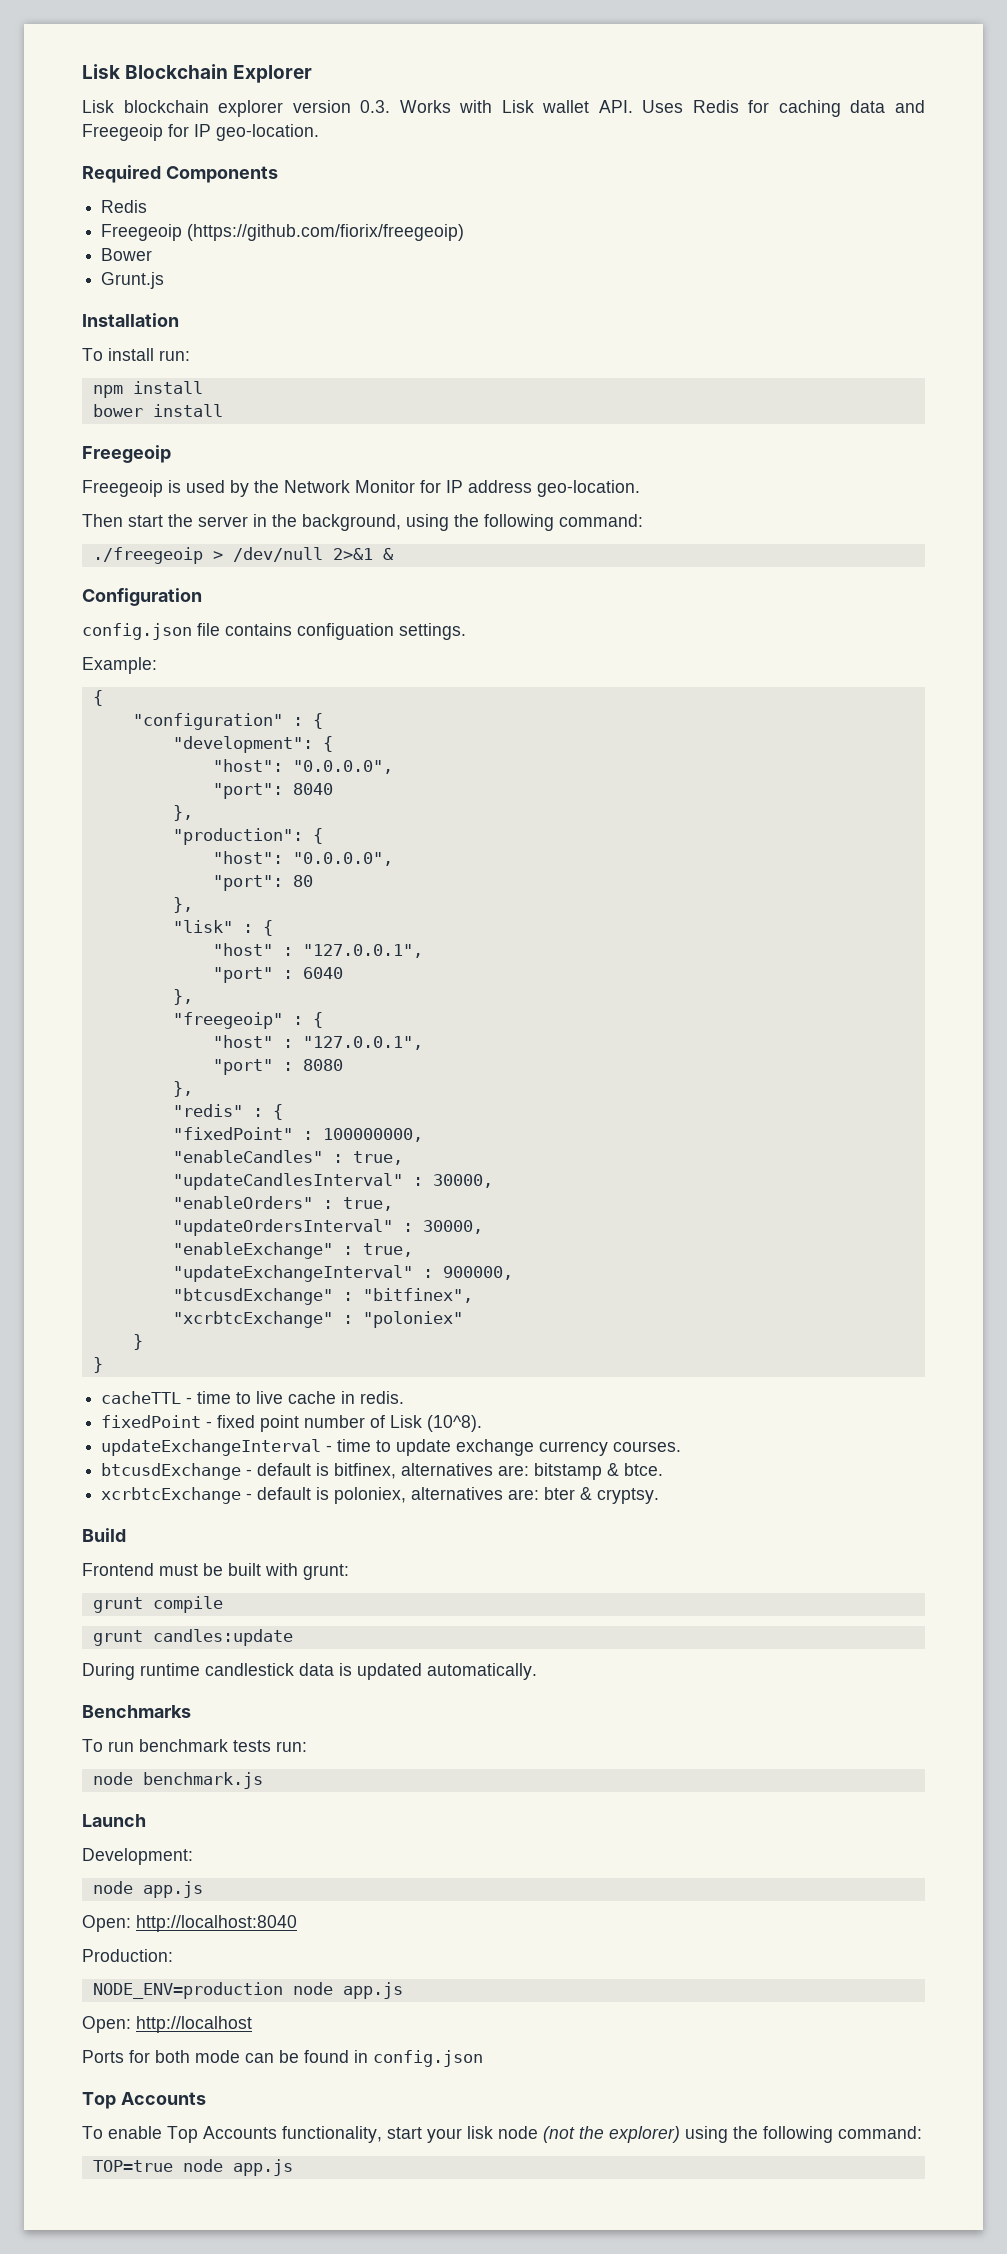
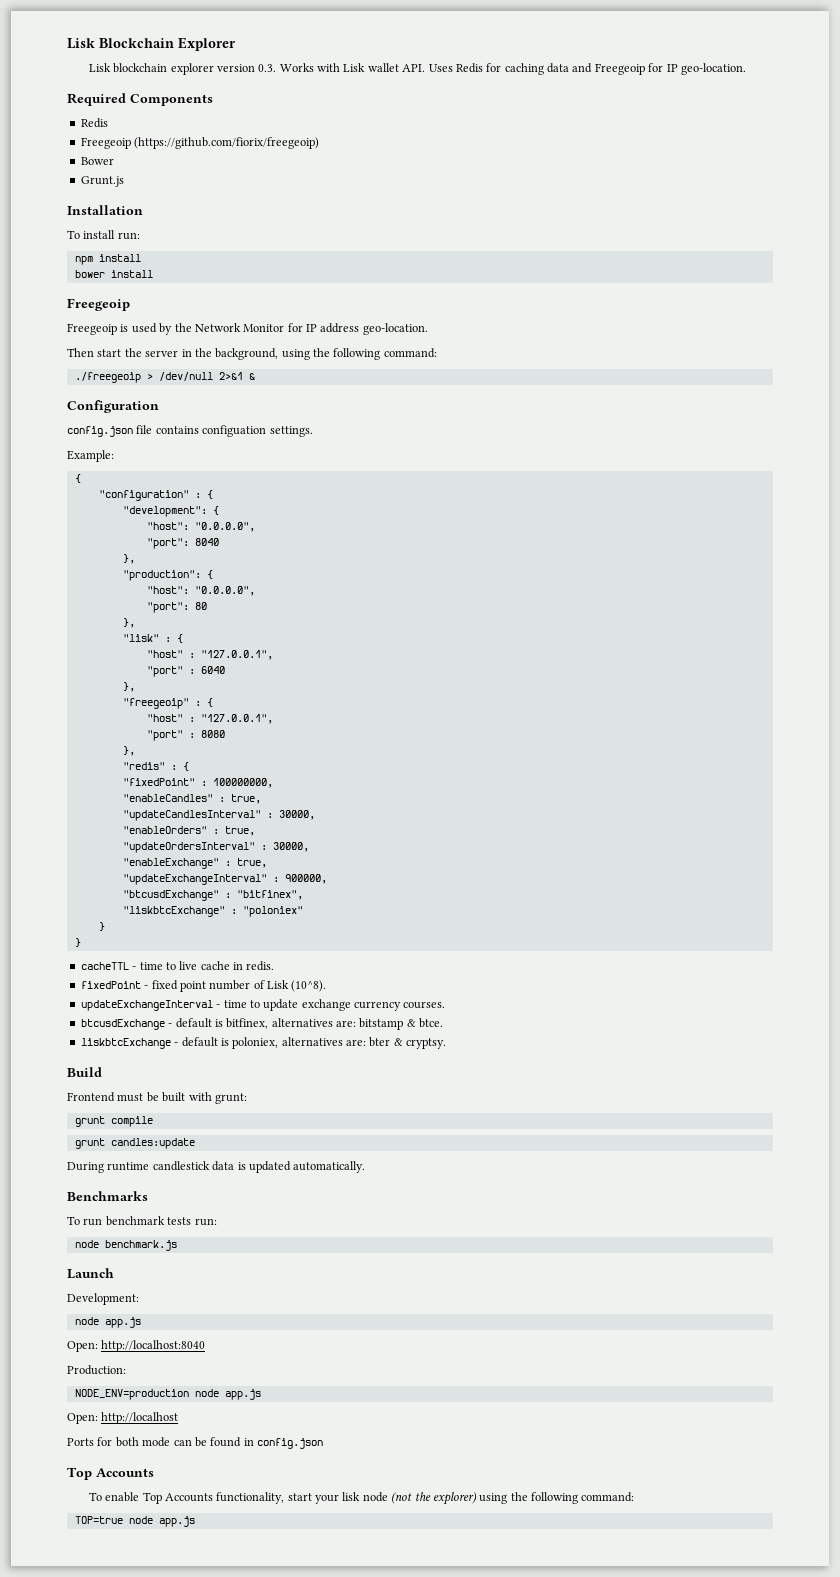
[172,1311,333,1328] "xcrbtcExchange" -> [122,906,225,917] "liskbtcExchange"
[101,1487,242,1504] xcrbtcExchange -> [80,1038,171,1049] liskbtcExchange

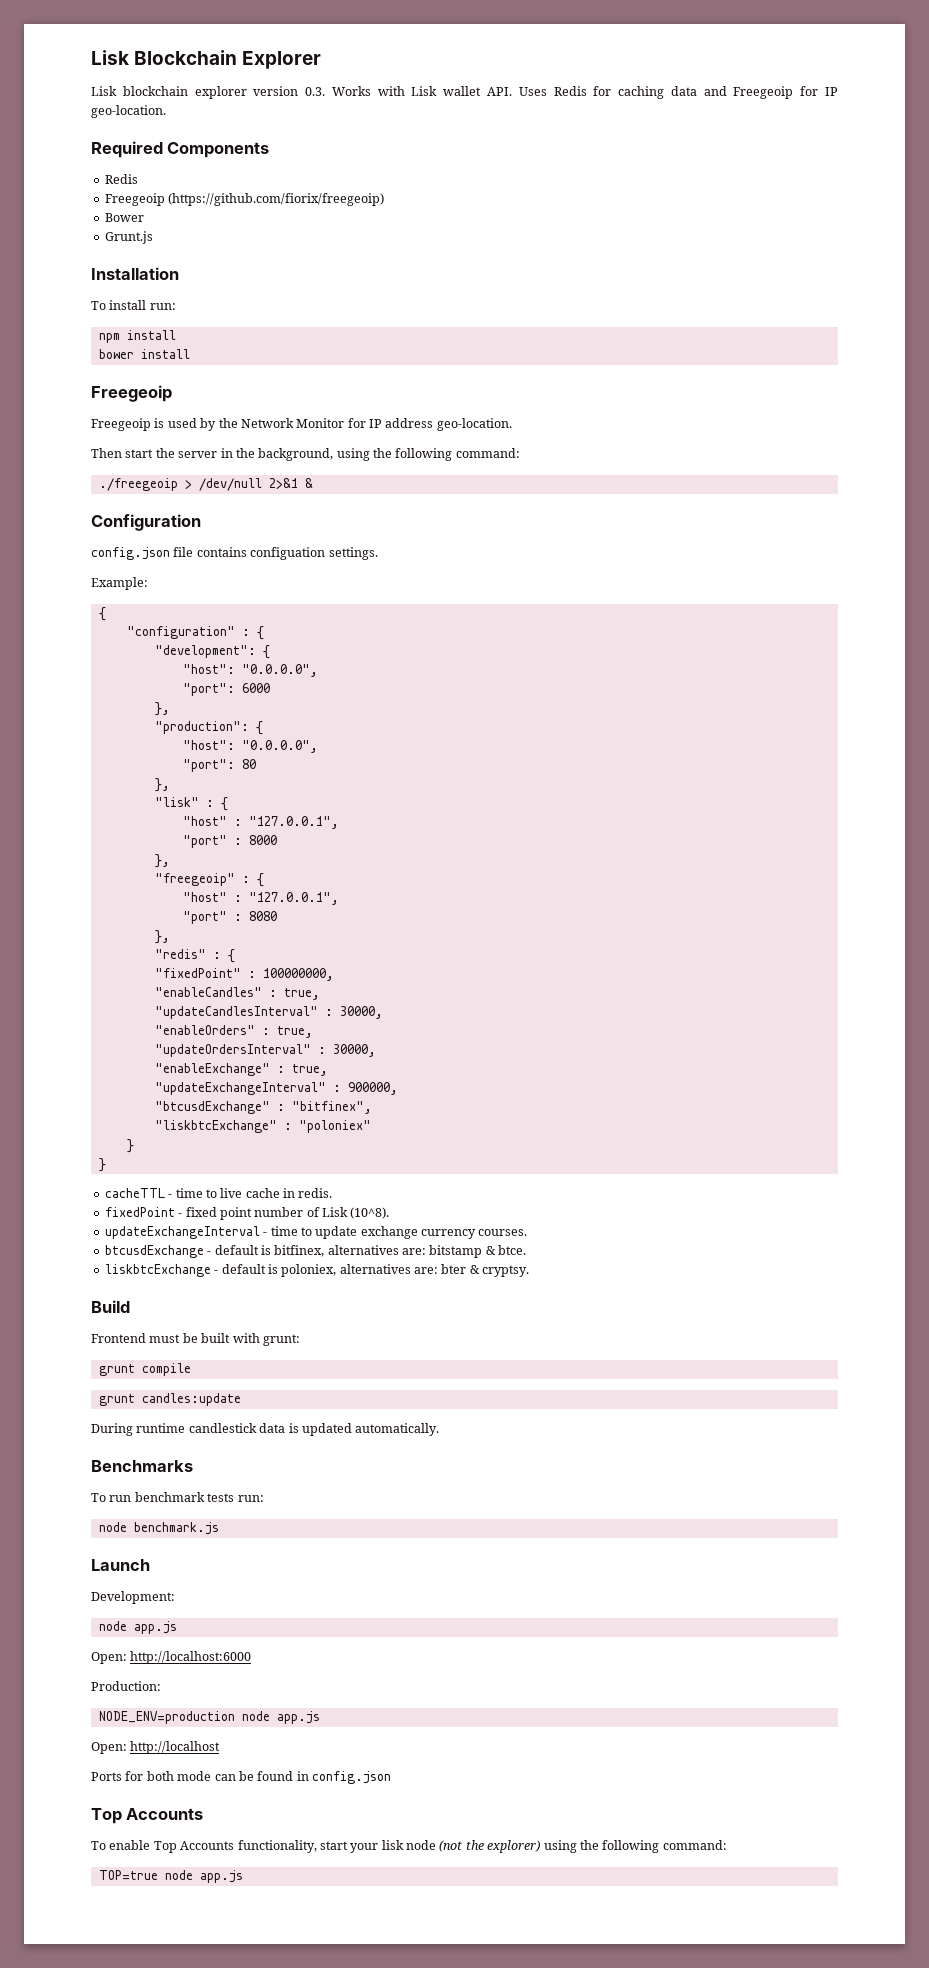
[194,538,219,546] 8040 -> [241,683,270,693] 6000
[200,666,225,674] 6040 -> [248,835,277,845] 8000
[101,1340,206,1352] http://localhost:8040 -> [130,1651,252,1664] http://localhost:6000

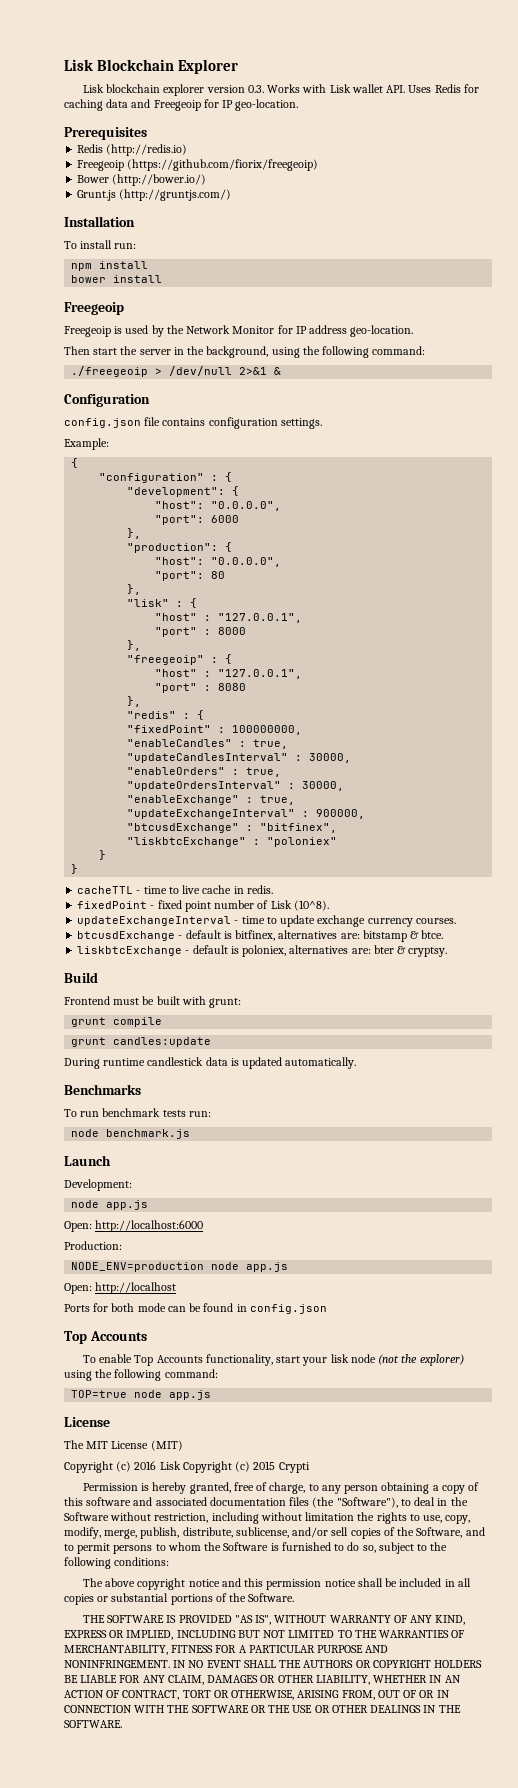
[91,141,270,158] [104,174,138,184] Required Components // Redis -> [64,127,147,140] [77,144,188,156] Prerequisites // Redis (http://redis.io)
(144, 217) none -> [112,174,207,186] (http://bower.io/)
(153, 237) none -> [119,189,232,201] (http://gruntjs.com/)
[250,547,326,560] configuation -> [208,417,278,429] configuration
(243, 1876) none -> [64,1417,110,1427] [64,1440,183,1451] [64,1461,310,1473] [82,1482,480,1494] [64,1497,468,1508] [64,1512,471,1524] [64,1527,485,1539] [64,1542,448,1554] [64,1557,170,1569] [82,1578,471,1590] [64,1593,295,1605] [82,1615,466,1625] [64,1630,465,1640] [64,1645,389,1655] [64,1660,483,1668] [64,1675,461,1685] [64,1690,450,1700] [64,1705,461,1713] [64,1720,122,1728] // License // The MIT License (MIT) // Copyright (c) 2016 Lisk Copyright (c) 2015 Crypti // Permission is hereby granted, free of charge, to any person obtaining a copy of this software and associated documentation files (the "Software"), to deal in the Software without restriction, including without limitation the rights to use, copy, modify, merge, publish, distribute, sublicense, and/or sell copies of the Software, and to permit persons to whom the Software is furnished to do so, subject to the following conditions: // The above copyright notice and this permission notice shall be included in all copies or substantial portions of the Software. // THE SOFTWARE IS PROVIDED "AS IS", WITHOUT WARRANTY OF ANY KIND, EXPRESS OR IMPLIED, INCLUDING BUT NOT LIMITED TO THE WARRANTIES OF MERCHANTABILITY, FITNESS FOR A PARTICULAR PURPOSE AND NONINFRINGEMENT. IN NO EVENT SHALL THE AUTHORS OR COPYRIGHT HOLDERS BE LIABLE FOR ANY CLAIM, DAMAGES OR OTHER LIABILITY, WHETHER IN AN ACTION OF CONTRACT, TORT OR OTHERWISE, ARISING FROM, OUT OF OR IN CONNECTION WITH THE SOFTWARE OR THE USE OR OTHER DEALINGS IN THE SOFTWARE.

